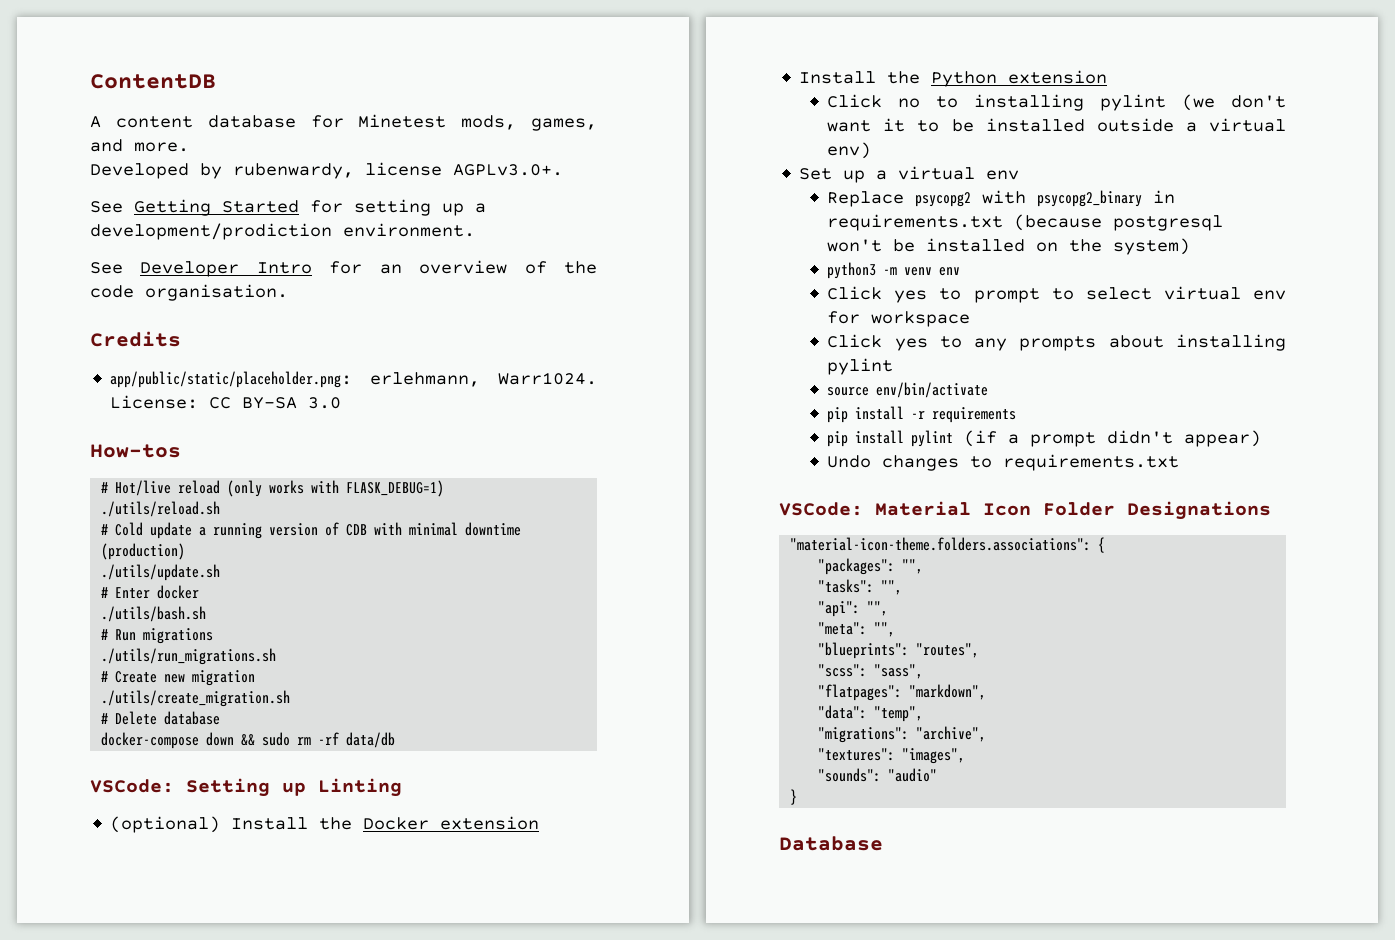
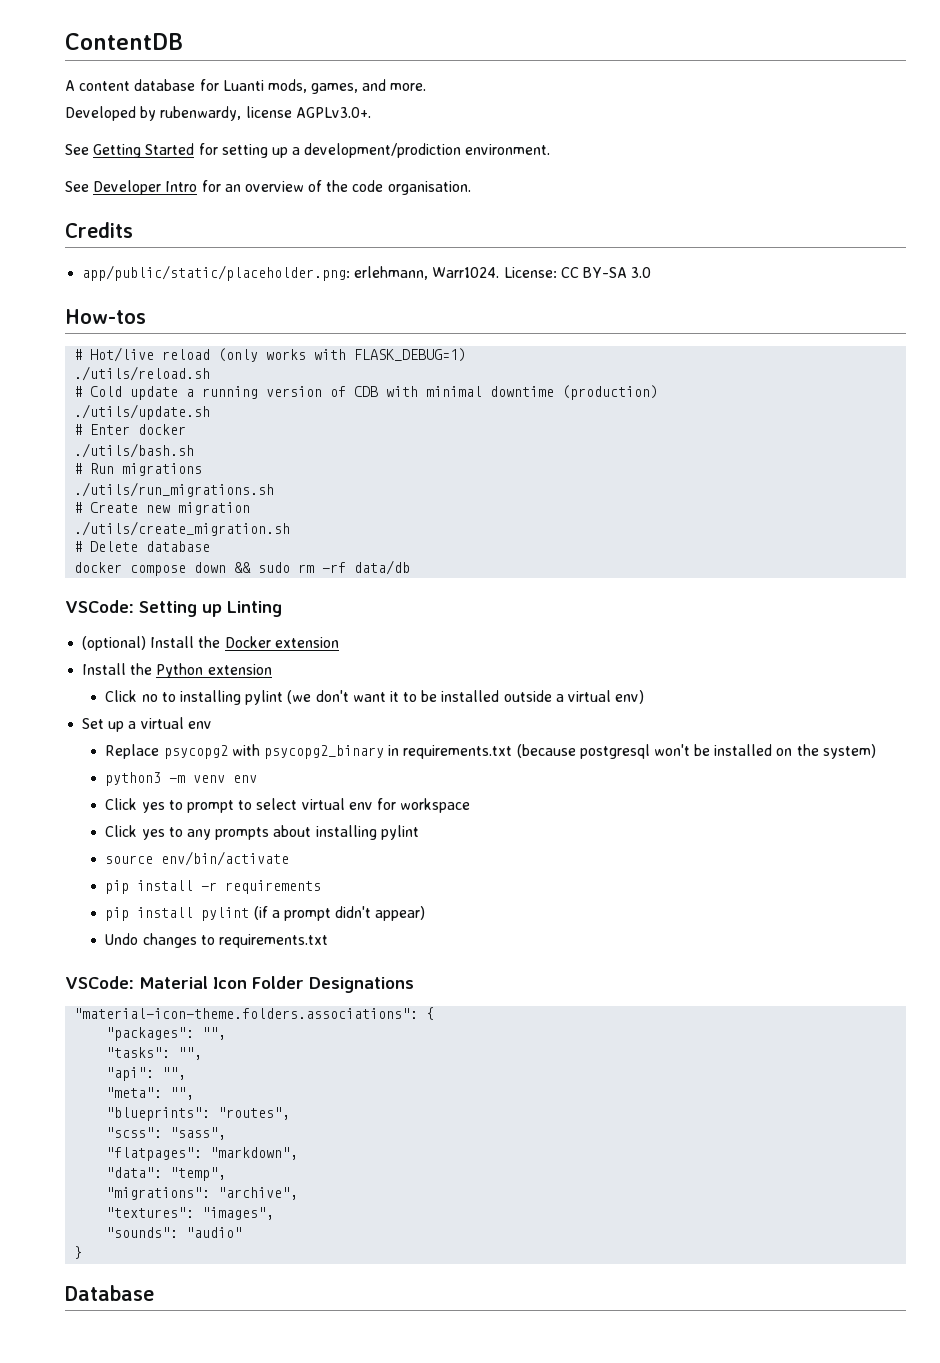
[358,114,447,128] Minetest -> [222,80,264,91] Luanti
[101,732,200,749] docker-compose -> [74,562,187,576] docker compose

